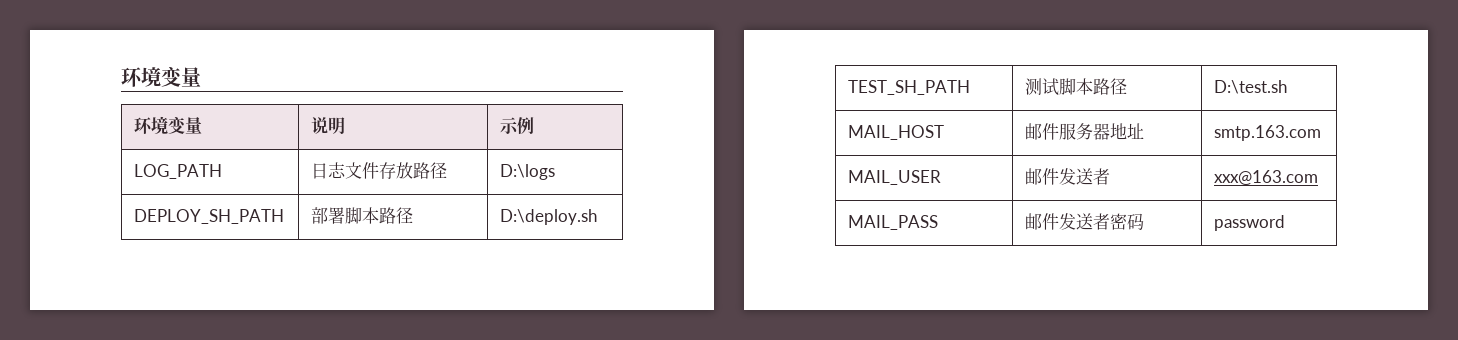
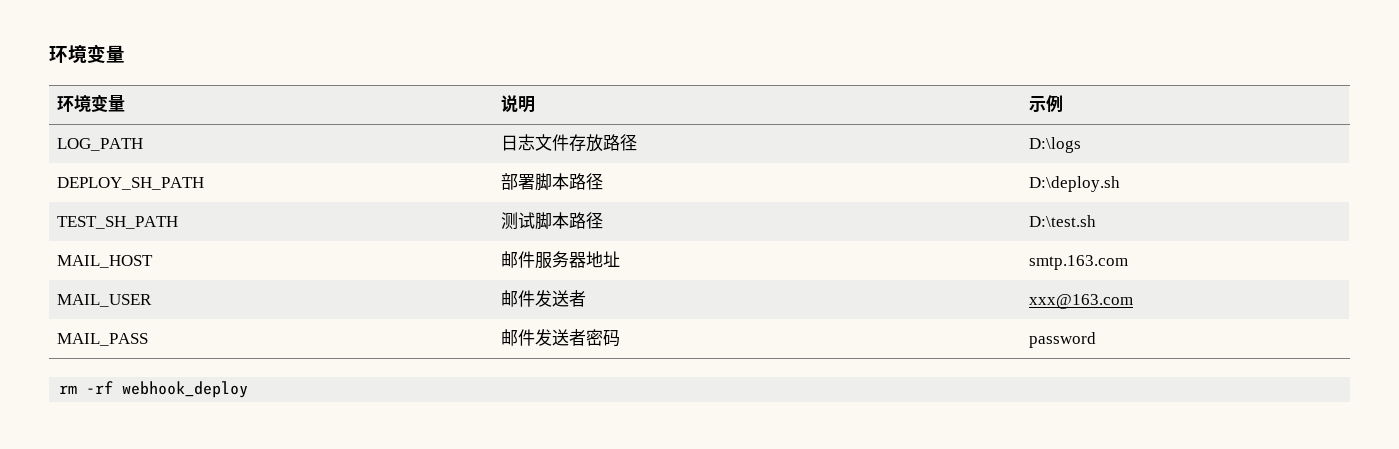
(1286, 223) none -> [59,381,249,398] // rm -rf webhook_deploy

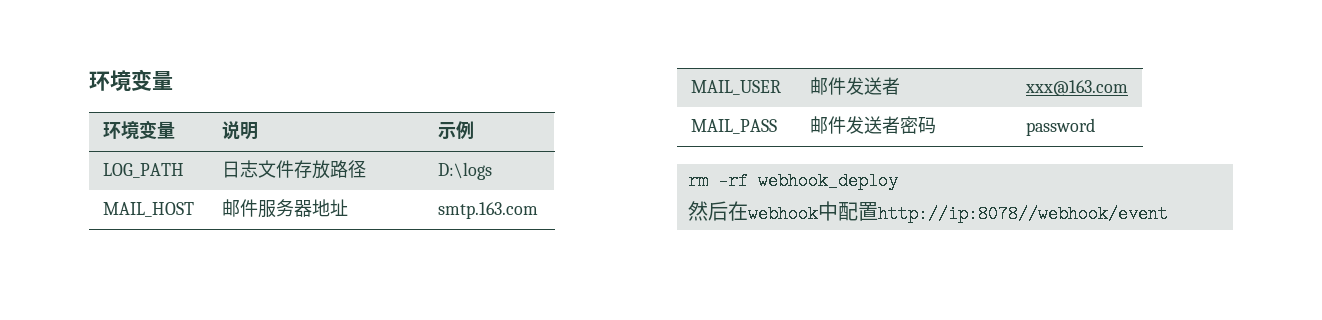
[56,177,204,190] [500,173,603,191] [1028,176,1120,192] [56,216,178,229] [500,212,603,230] [1028,215,1096,227] // DEPLOY_SH_PATH | 部署脚本路径 | D:\deploy.sh // TEST_SH_PATH | 测试脚本路径 | D:\test.sh -> (492, 171) none
(249, 389) none -> [687,201,1168,223] // 然后在webhook中配置http://ip:8078//webhook/event

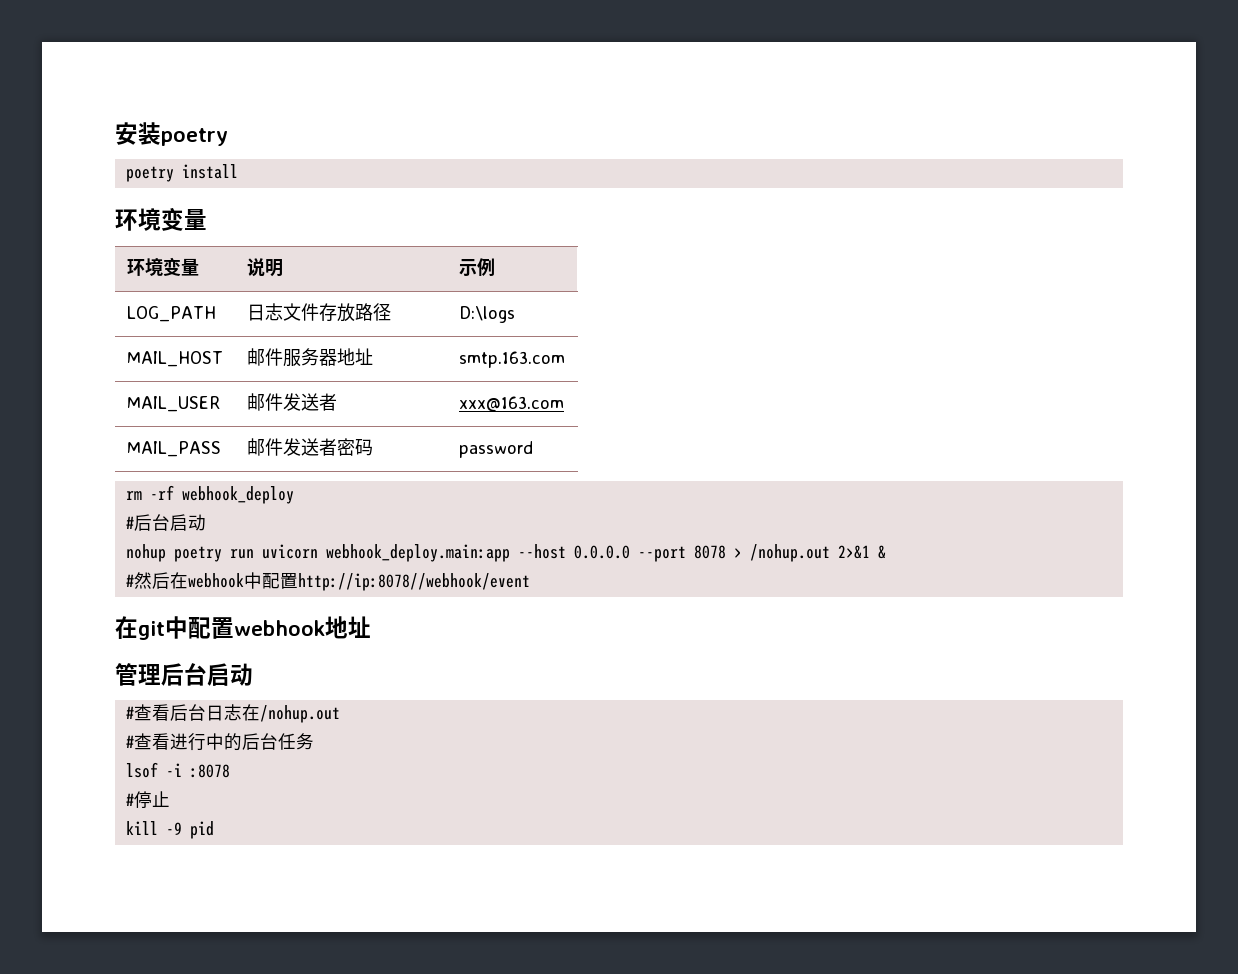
(89, 81) none -> [115,122,228,146] [125,164,238,182] 安装poetry // poetry install //
(898, 181) none -> [125,514,206,531] [125,544,886,562] [125,574,134,587] #后台启动 // nohup poetry run uvicorn webhook_deploy.main:app --host 0.0.0.0 --port 8078 > /nohup.out 2>&1 & // #
(1168, 214) none -> [115,616,371,640] [115,663,253,686] [125,704,340,723] [125,733,314,751] [125,762,230,778] [125,791,170,808] [125,821,214,839] // 在git中配置webhook地址 // 管理后台启动 // #查看后台日志在/nohup.out // #查看进行中的后台任务 // lsof -i :8078 // #停止 // kill -9 pid

